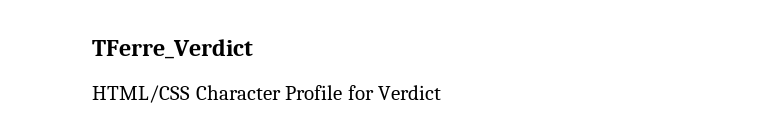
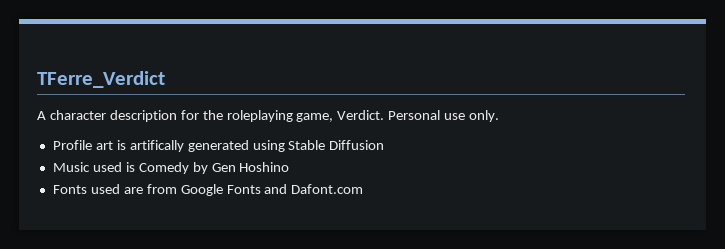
[92,85,442,103] HTML/CSS Character Profile for Verdict -> [37,110,500,122] [52,140,385,152] [52,162,290,174] [52,184,364,196] A character description for the roleplaying game, Verdict. Personal use only. // Profile art is artifically generated using Stable Diffusion // Music used is Comedy by Gen Hoshino // Fonts used are from Google Fonts and Dafont.com

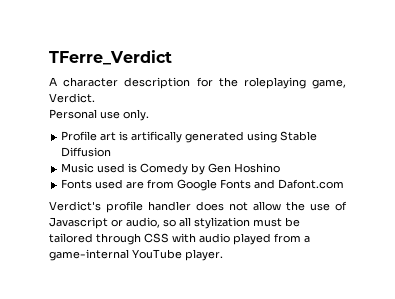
(385, 115) none -> (95, 98) //
(364, 189) none -> [49,201,347,213] [49,217,300,229] [49,233,310,245] [49,249,223,261] // Verdict's profile handler does not allow the use of Javascript or audio, so all stylization must be tailored through CSS with audio played from a game-internal YouTube player.

